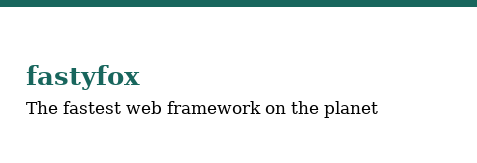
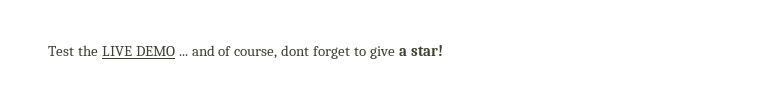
[26,65,140,90] [26,101,378,118] fastyfox // The fastest web framework on the planet -> [48,45,443,59] Test the LIVE DEMO ... and of course, dont forget to give a star!

